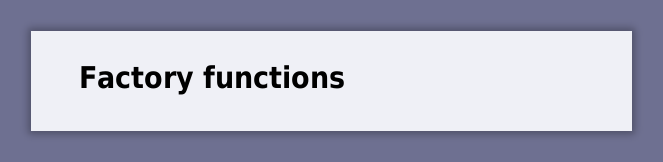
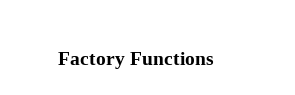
[202,65,345,89] functions -> [130,52,215,65] Functions

